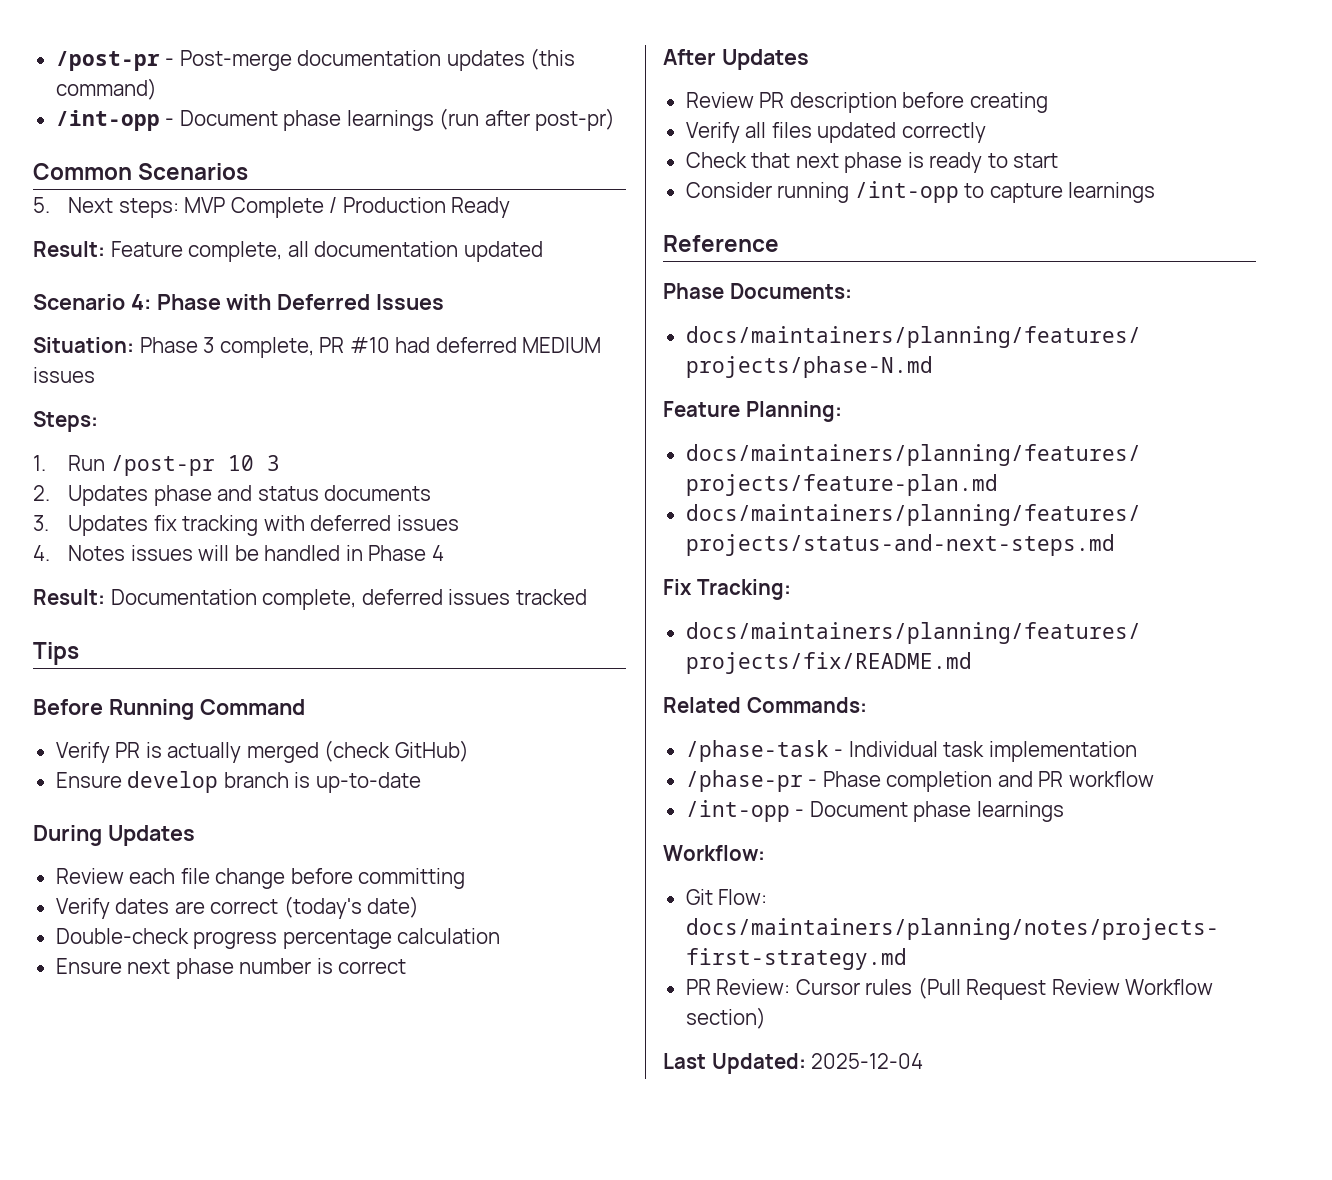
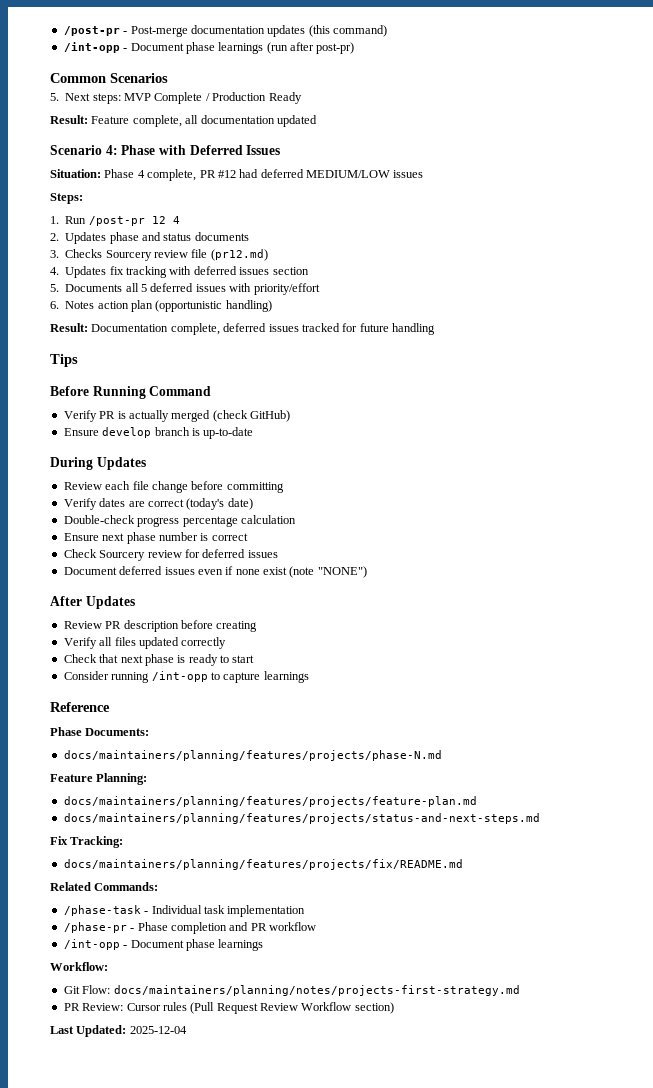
[203,337,215,353] 3 -> [137,170,145,178] 4
[349,337,390,353] #10 -> [217,170,236,178] #12
[522,337,602,353] MEDIUM -> [306,170,390,178] MEDIUM/LOW
[227,455,280,471] 10 3 -> [151,216,180,224] 12 4
(49, 523) none -> [65,249,268,261] [50,267,59,275] Checks Sourcery review file (pr12.md) // 4.
[33,545,444,561] // 4. Notes issues will be handled in Phase 4 -> [272,267,309,275] [50,283,320,295] [50,300,272,312] section // 5. Documents all 5 deferred issues with priority/effort // 6. Notes action plan (opportunistic handling)
(587, 597) none -> [342,323,435,335] for future handling
(407, 966) none -> [63,549,278,561] [63,566,367,578] // Check Sourcery review for deferred issues // Document deferred issues even if none exist (note "NONE")

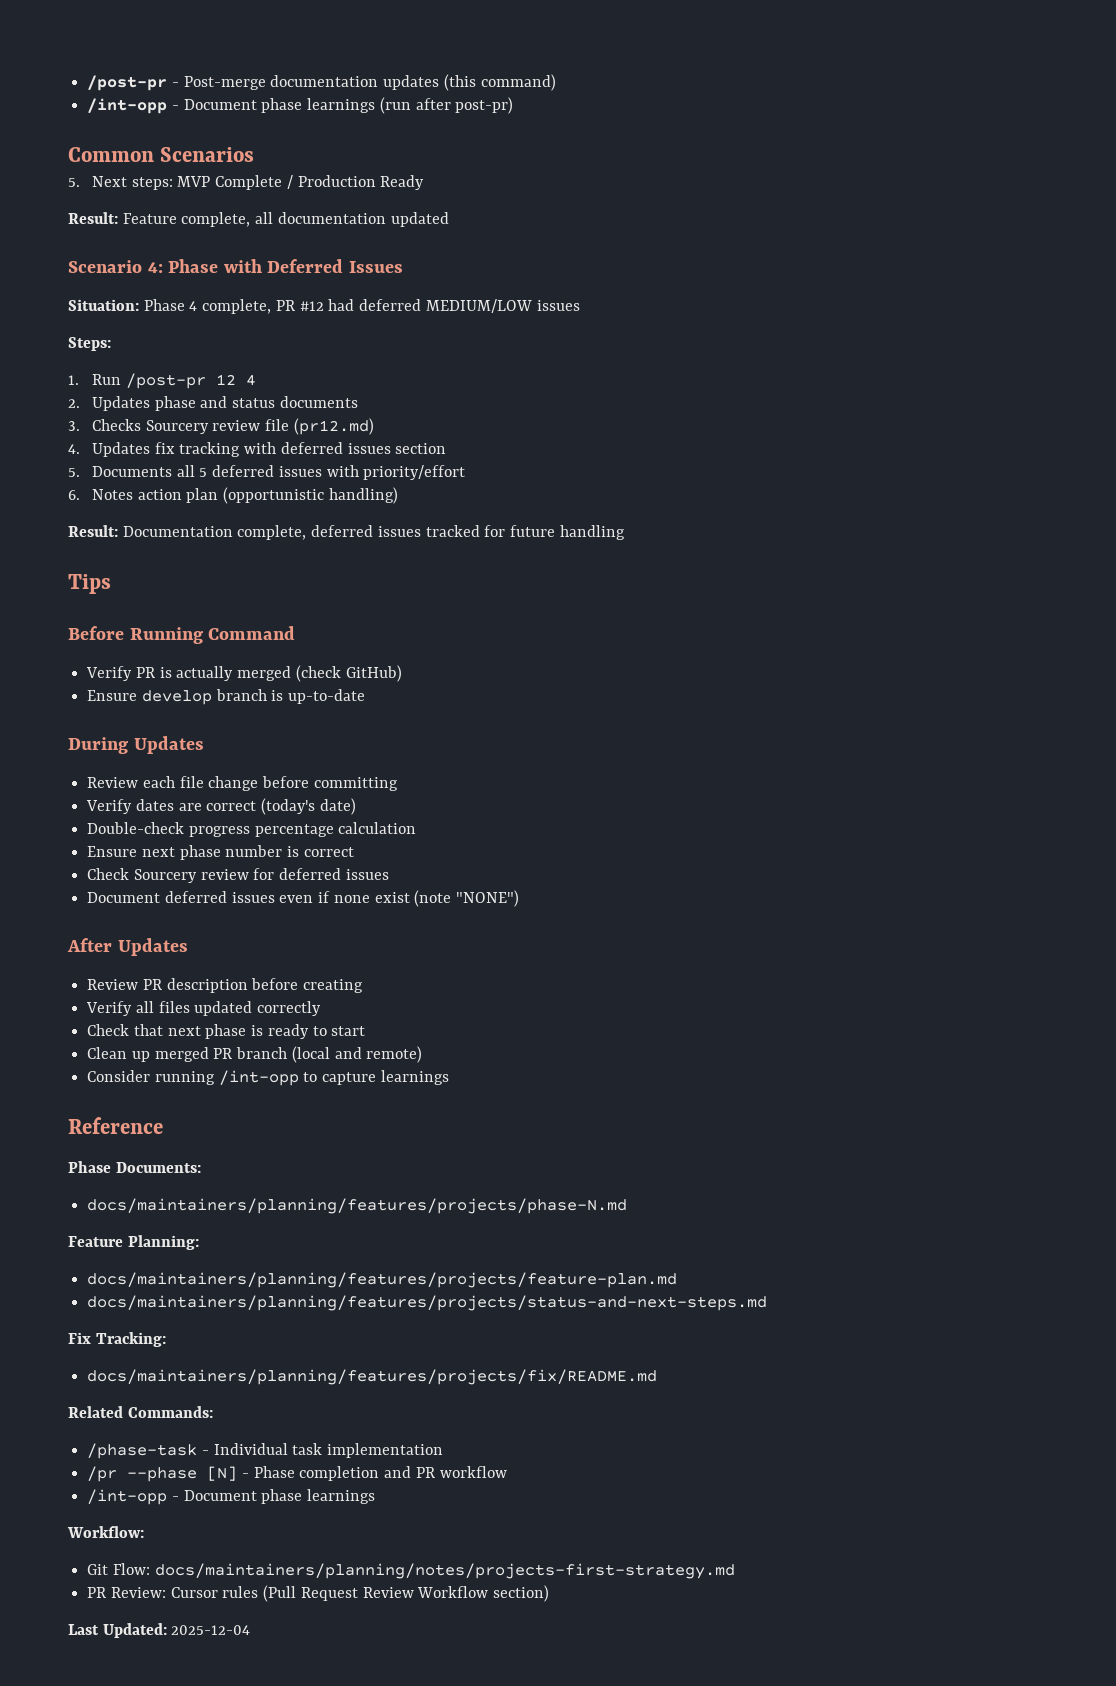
(255, 659) none -> [87,1046,423,1063] // Clean up merged PR branch (local and remote)
[63,922,127,933] /phase-pr -> [87,1466,238,1482] /pr --phase [N]

